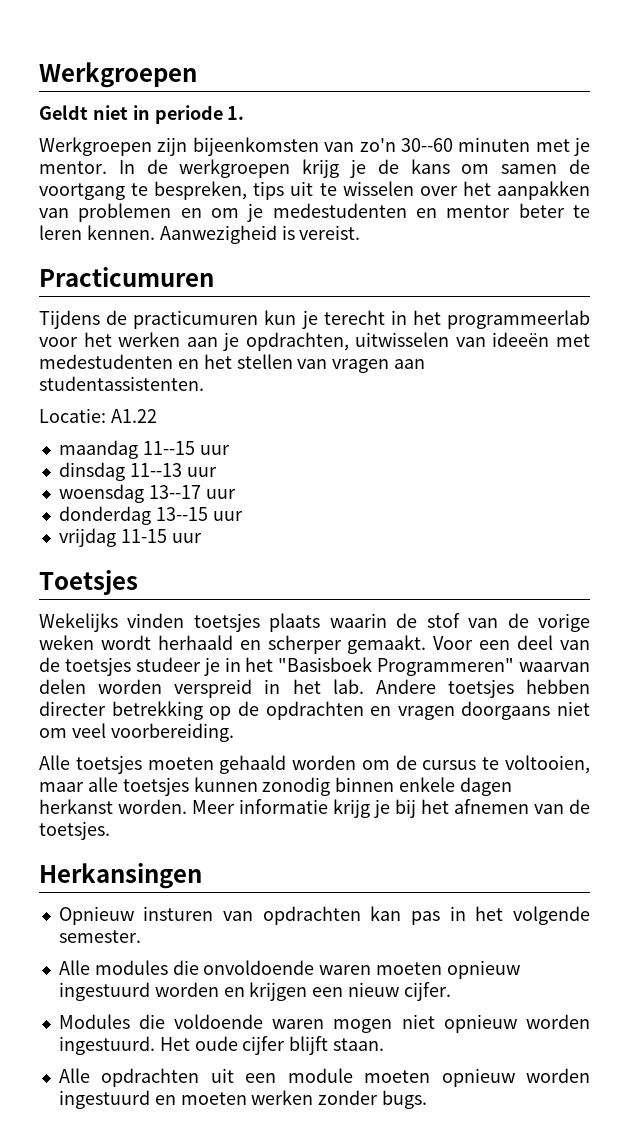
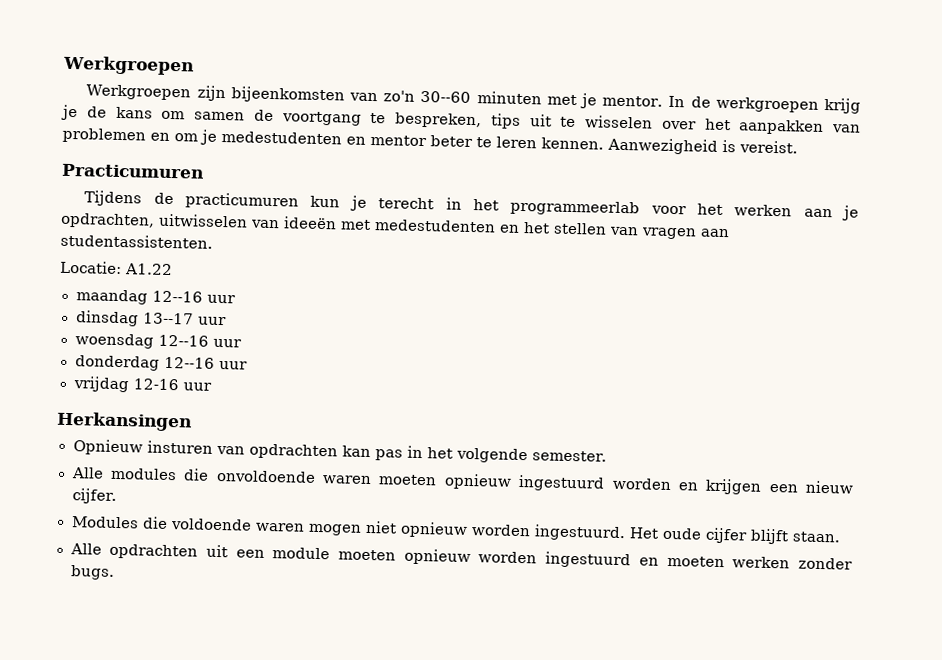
[39,62,197,88] [39,105,245,124] Werkgroepen // Geldt niet in periode 1. -> [63,55,194,76] Werkgroepen
[142,441,195,455] 11--15 -> [151,290,203,303] 12--16
[129,463,182,477] 11--13 -> [142,312,194,325] 13--17
[148,485,201,499] 13--17 -> [157,334,209,347] 12--16
[155,507,208,521] 13--15 -> [163,356,215,369] 12--16
[120,529,202,543] [39,570,138,595] [39,613,591,632] [39,635,591,654] [39,657,590,676] [39,679,590,698] [39,701,590,720] [39,723,234,742] [39,755,590,774] [39,777,513,796] [39,799,590,818] [39,821,110,840] 11-15 uur // Toetsjes // Wekelijks vinden toetsjes plaats waarin de stof van de vorige weken wordt herhaald en scherper gemaakt. Voor een deel van de toetsjes studeer je in het "Basisboek Programmeren" waarvan delen worden verspreid in het lab. Andere toetsjes hebben directer betrekking op de opdrachten en vragen doorgaans niet om veel voorbereiding. // Alle toetsjes moeten gehaald worden om de cursus te voltooien, maar alle toetsjes kunnen zonodig binnen enkele dagen herkanst worden. Meer informatie krijg je bij het afnemen van de toetsjes. -> [132,378,212,391] 12-16 uur

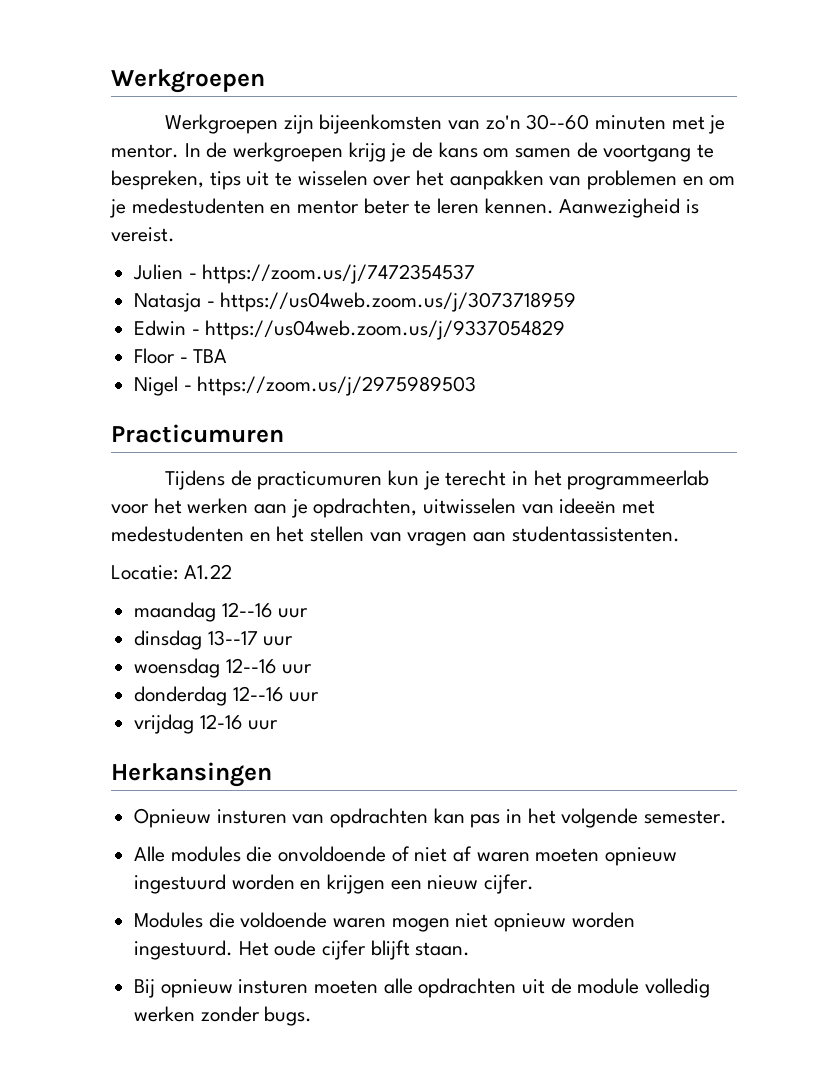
(798, 147) none -> [133,264,476,284] [134,292,577,312] [134,320,566,340] [134,348,228,364] [134,376,477,396] // Julien - https://zoom.us/j/7472354537 // Natasja - https://us04web.zoom.us/j/3073718959 // Edwin - https://us04web.zoom.us/j/9337054829 // Floor - TBA // Nigel - https://zoom.us/j/2975989503
(316, 476) none -> [391,846,473,862] of niet af
[69,543,725,569] Alle opdrachten uit een module moeten opnieuw worden ingestuurd en moeten -> [134,978,711,998] Bij opnieuw insturen moeten alle opdrachten uit de module volledig

